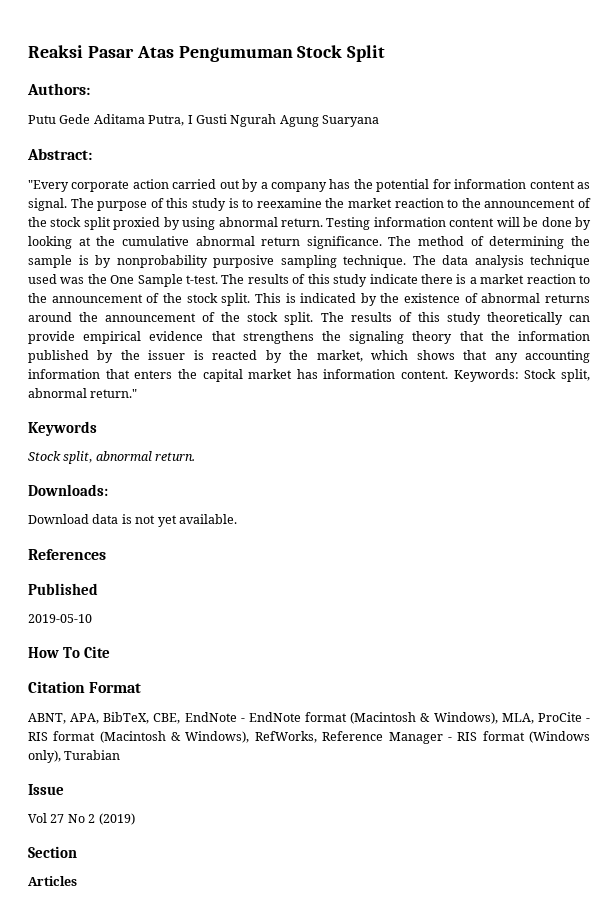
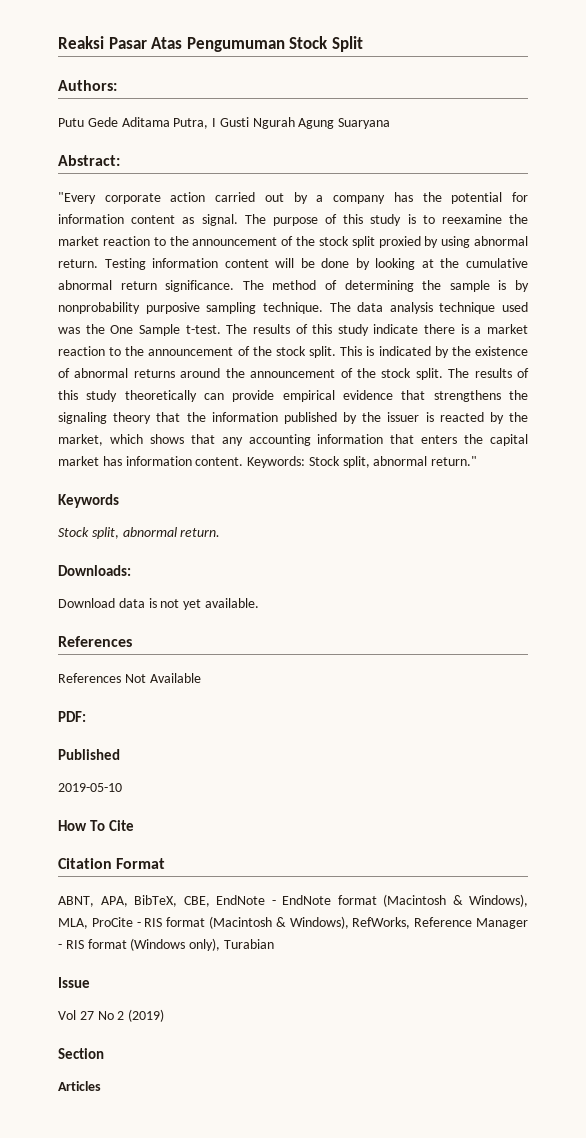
(106, 554) none -> [58,673,201,683] [58,711,86,722] // References Not Available // PDF:

